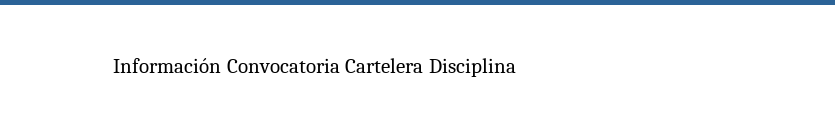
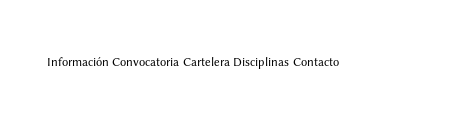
[428,58,516,77] Disciplina -> [233,57,339,69] Disciplinas Contacto

